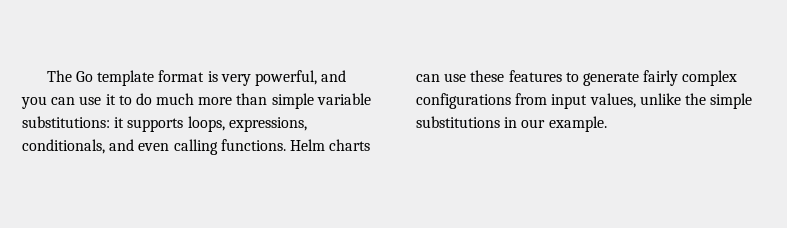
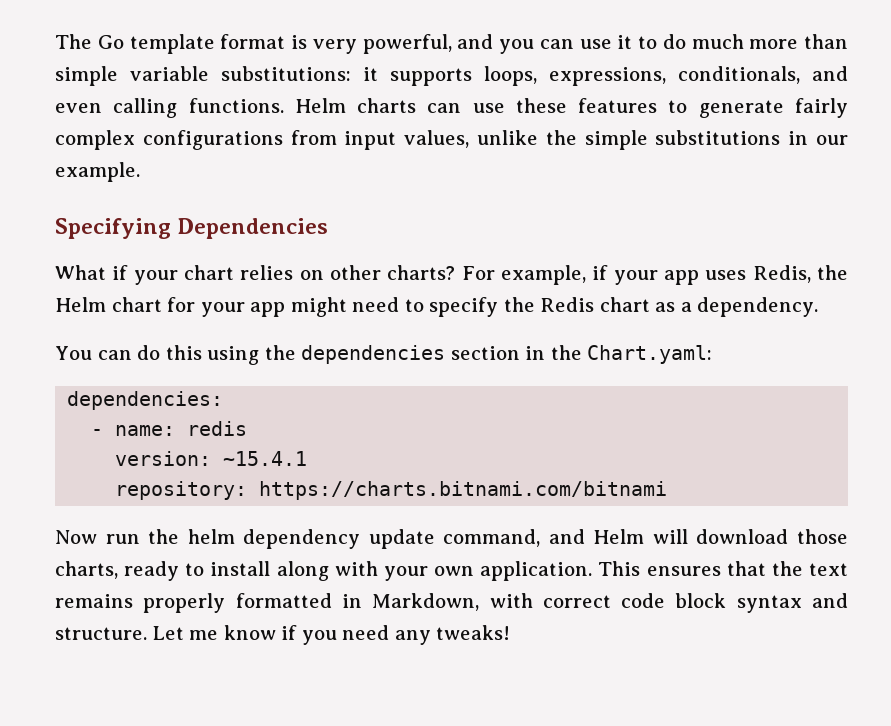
(607, 124) none -> [55,218,329,239] [55,265,849,285] [55,297,819,317] [55,345,713,365] [67,391,224,410] [91,421,248,436] [115,451,308,466] [115,481,668,500] [55,529,848,549] [55,561,849,581] [55,593,848,613] [55,625,511,645] // Specifying Dependencies // What if your chart relies on other charts? For example, if your app uses Redis, the Helm chart for your app might need to specify the Redis chart as a dependency. // You can do this using the dependencies section in the Chart.yaml: // dependencies: // - name: redis // version: ~15.4.1 // repository: https://charts.bitnami.com/bitnami // Now run the helm dependency update command, and Helm will download those charts, ready to install along with your own application. This ensures that the text remains properly formatted in Markdown, with correct code block syntax and structure. Let me know if you need any tweaks!

